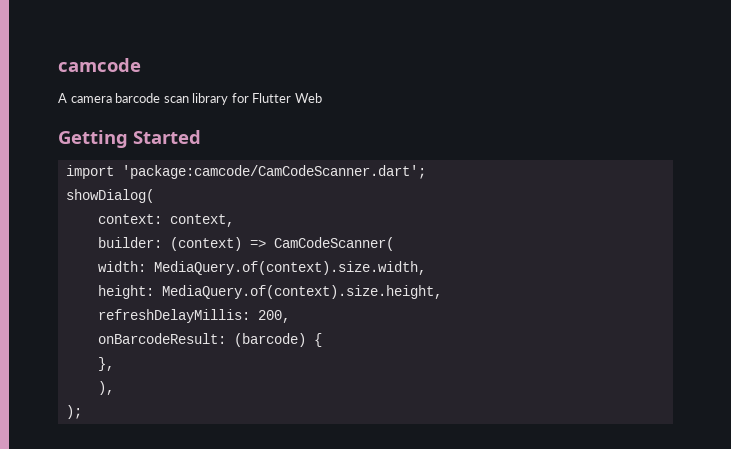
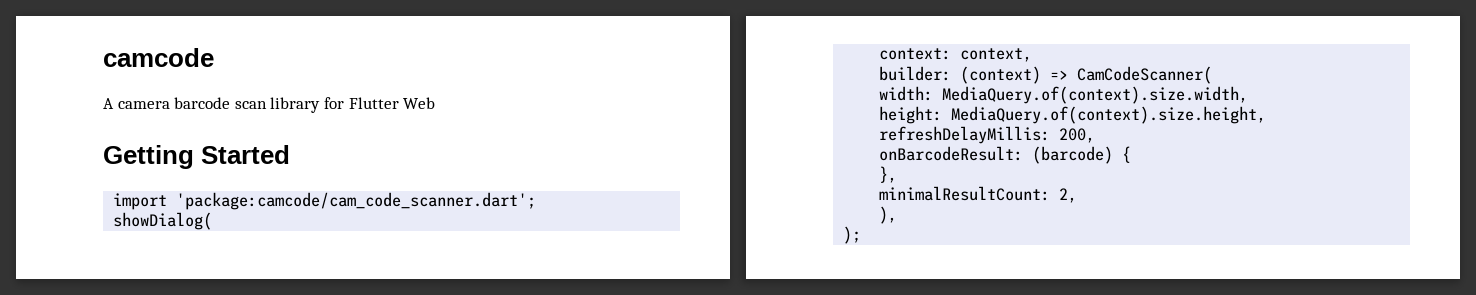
[121,165,426,179] 'package:camcode/CamCodeScanner.dart'; -> [176,192,537,210] 'package:camcode/cam_code_scanner.dart';
(114, 364) none -> [879,186,1078,203] // minimalResultCount: 2,

